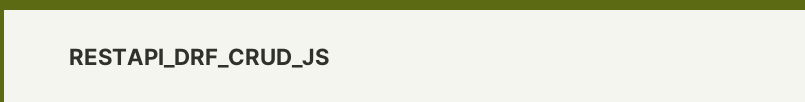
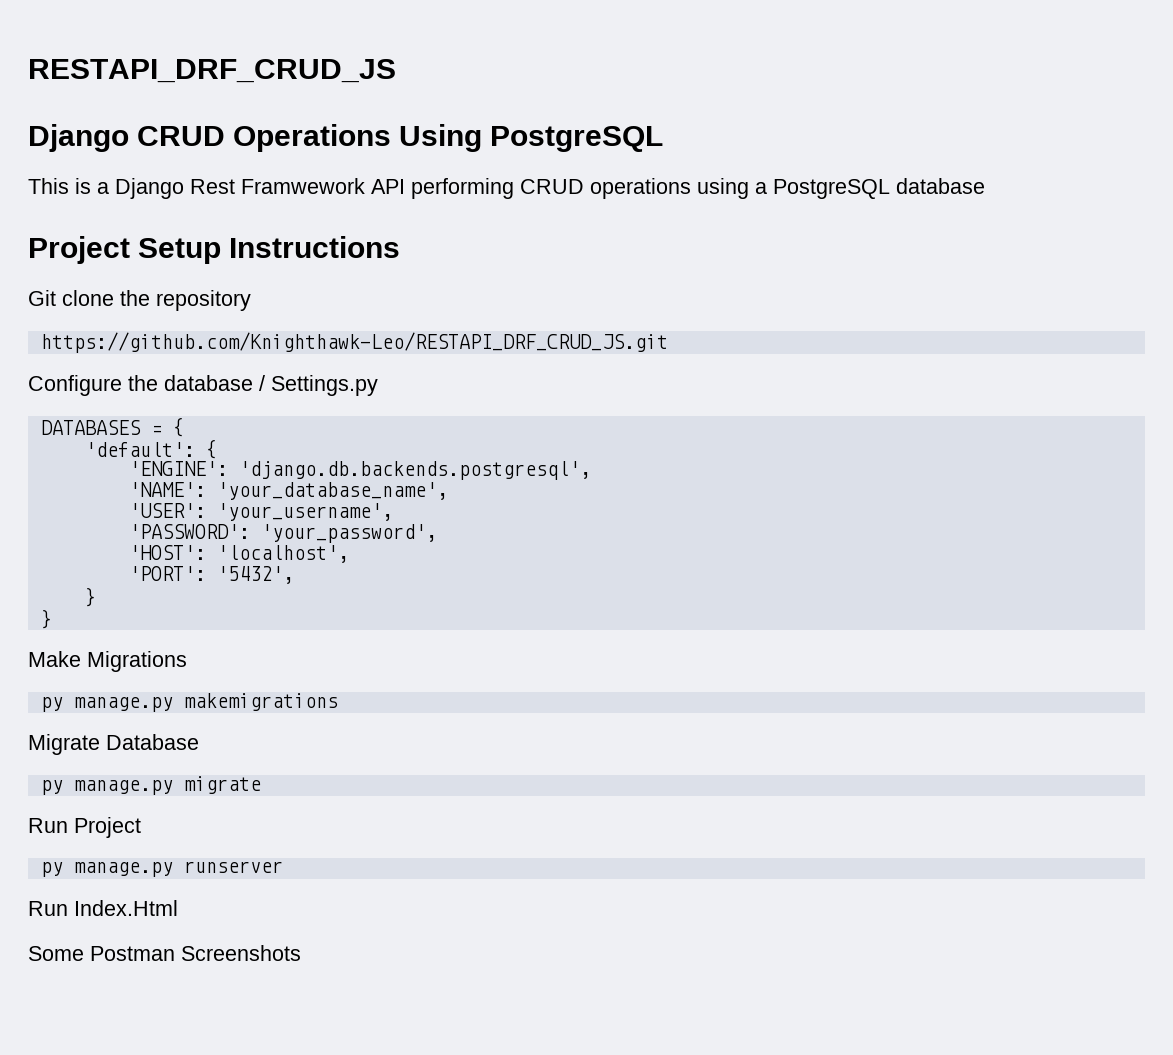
(329, 58) none -> [28,124,664,152] [28,178,985,199] [28,236,401,264] [28,290,251,311] [40,332,668,353] [28,375,378,396] [40,417,184,437] [84,439,217,459] [128,461,591,480] [128,482,448,500] [128,503,393,521] [128,524,437,543] [128,545,349,563] [128,566,294,584] [84,587,96,607] [40,609,52,629] [28,651,187,672] [40,693,338,712] [28,734,199,755] [40,776,261,795] [28,817,141,838] [40,861,283,877] [28,900,178,916] [28,945,301,961] // Django CRUD Operations Using PostgreSQL // This is a Django Rest Framwework API performing CRUD operations using a PostgreSQL database // Project Setup Instructions // Git clone the repository // https://github.com/Knighthawk-Leo/RESTAPI_DRF_CRUD_JS.git // Configure the database / Settings.py // DATABASES = { // 'default': { // 'ENGINE': 'django.db.backends.postgresql', // 'NAME': 'your_database_name', // 'USER': 'your_username', // 'PASSWORD': 'your_password', // 'HOST': 'localhost', // 'PORT': '5432', // } // } // Make Migrations // py manage.py makemigrations // Migrate Database // py manage.py migrate // Run Project // py manage.py runserver // Run Index.Html // Some Postman Screenshots

